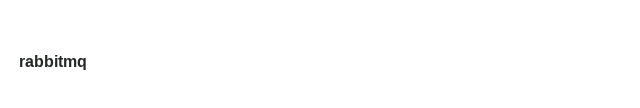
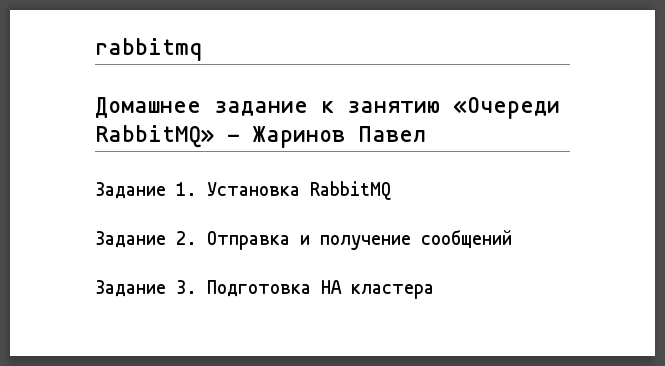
(87, 62) none -> [95,97,560,119] [95,125,426,148] [95,181,391,200] [95,229,512,250] [95,280,434,299] // Домашнее задание к занятию «Очереди RabbitMQ» - Жаринов Павел // Задание 1. Установка RabbitMQ // Задание 2. Отправка и получение сообщений // Задание 3. Подготовка HA кластера

